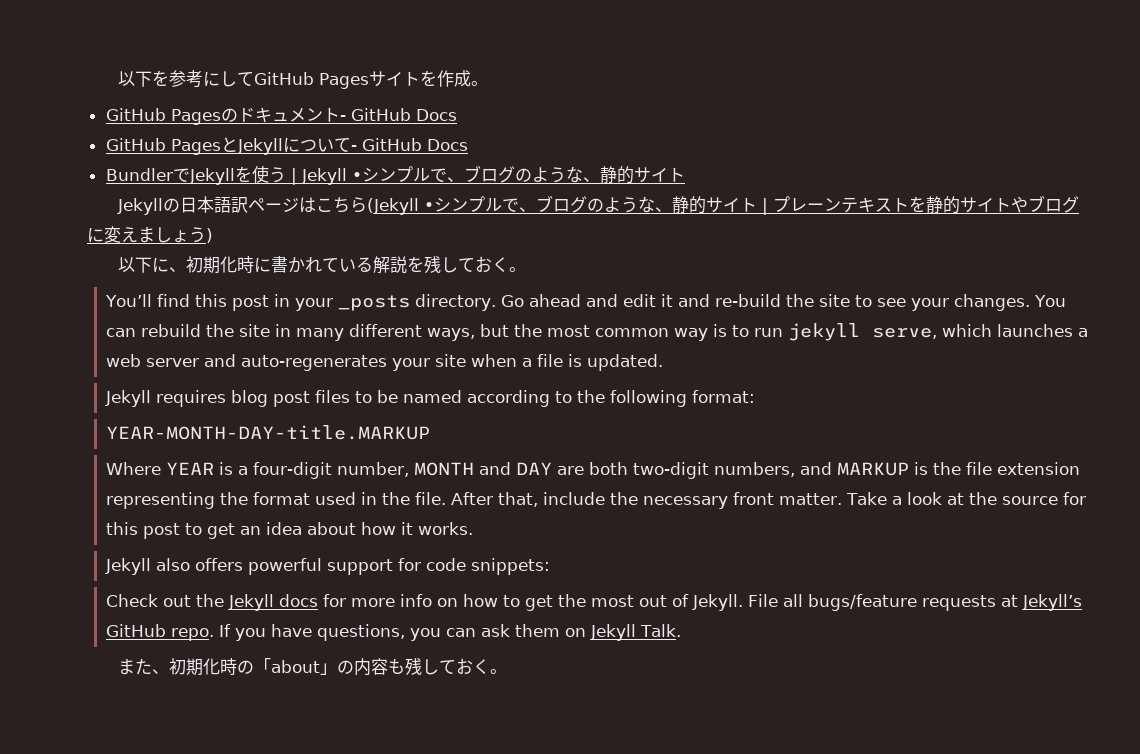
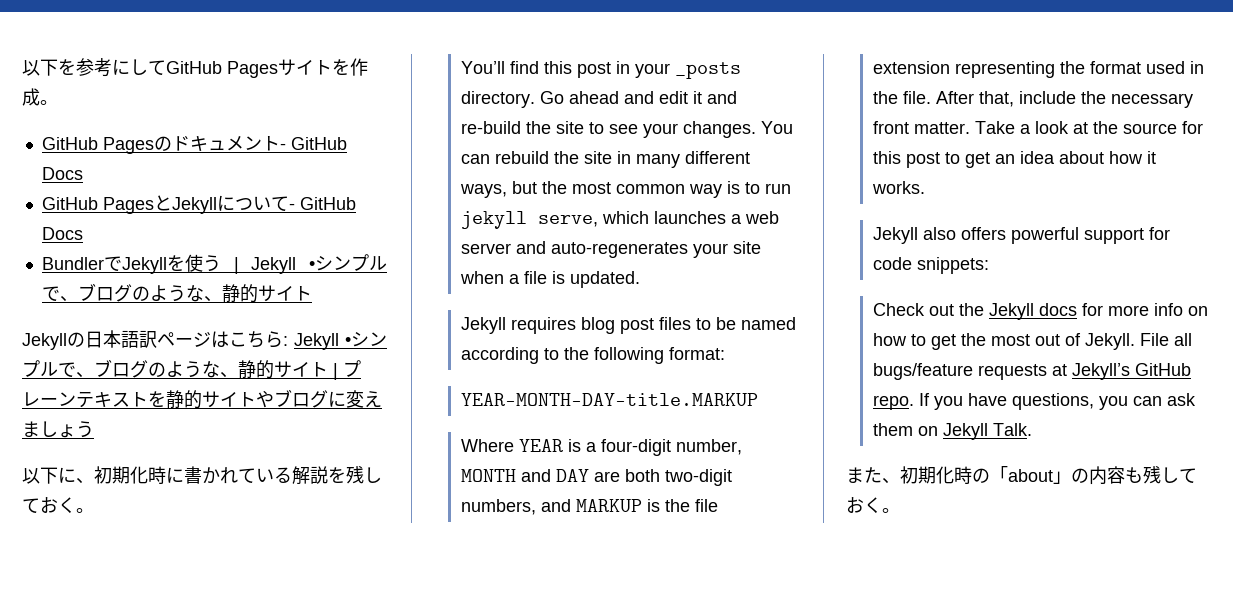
[366,198,419,215] (Jekyll -> [283,333,339,350] : Jekyll
[206,228,213,243] ) -> (94, 429) none

